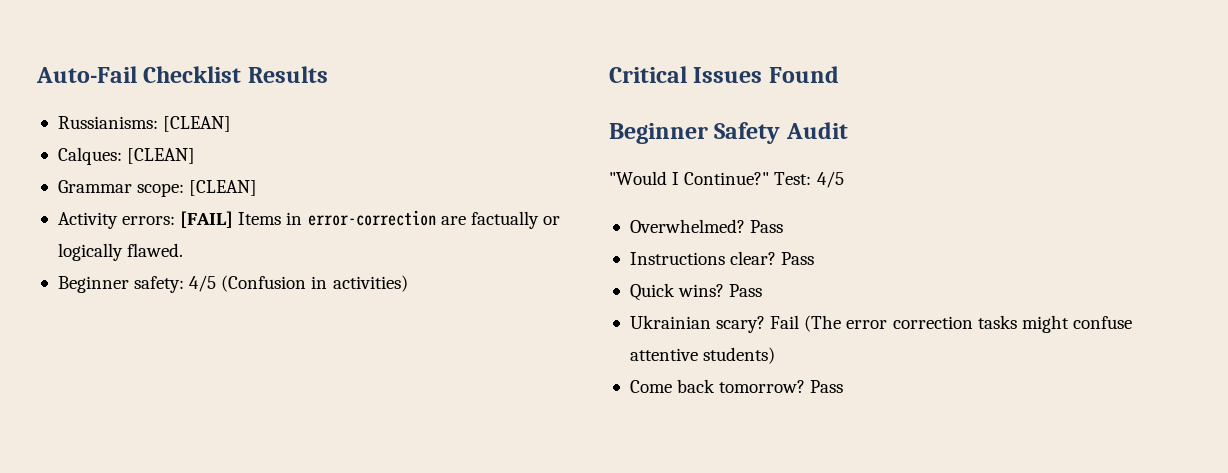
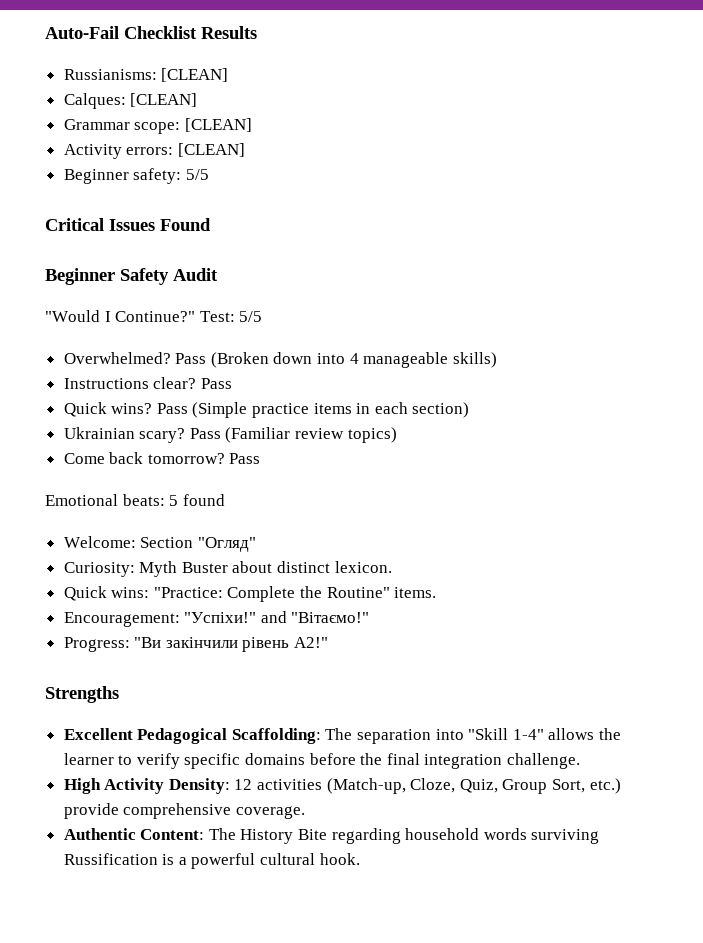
[180,210,560,229] [57,243,184,261] [57,275,408,293] [FAIL] Items in error-correction are factually or logically flawed. // Beginner safety: 4/5 (Confusion in activities) -> [177,143,245,157] [63,168,209,184] [CLEAN] // Beginner safety: 5/5
[816,171,844,188] 4/5 -> [239,311,263,322] 5/5
(784, 226) none -> [210,352,497,368] (Broken down into 4 manageable skills)
[629,315,1132,333] [629,347,776,364] [629,379,844,393] // Ukrainian scary? Fail (The error correction tasks might confuse attentive students) // Come back tomorrow? Pass -> [192,402,470,418] [63,427,397,443] [63,452,261,464] [45,494,225,506] [63,536,256,552] [63,561,392,577] [63,586,437,602] [63,611,370,627] [63,637,329,652] [45,686,119,703] [63,728,622,744] [63,753,581,769] [63,778,621,794] [63,803,305,819] [63,828,600,844] [63,853,360,869] (Simple practice items in each section) // Ukrainian scary? Pass (Familiar review topics) // Come back tomorrow? Pass // Emotional beats: 5 found // Welcome: Section "Огляд" // Curiosity: Myth Buster about distinct lexicon. // Quick wins: "Practice: Complete the Routine" items. // Encouragement: "Успіхи!" and "Вітаємо!" // Progress: "Ви закінчили рівень A2!" // Strengths // Excellent Pedagogical Scaffolding: The separation into "Skill 1-4" allows the learner to verify specific domains before the final integration challenge. // High Activity Density: 12 activities (Match-up, Cloze, Quiz, Group Sort, etc.) provide comprehensive coverage. // Authentic Content: The History Bite regarding household words surviving Russification is a powerful cultural hook.

